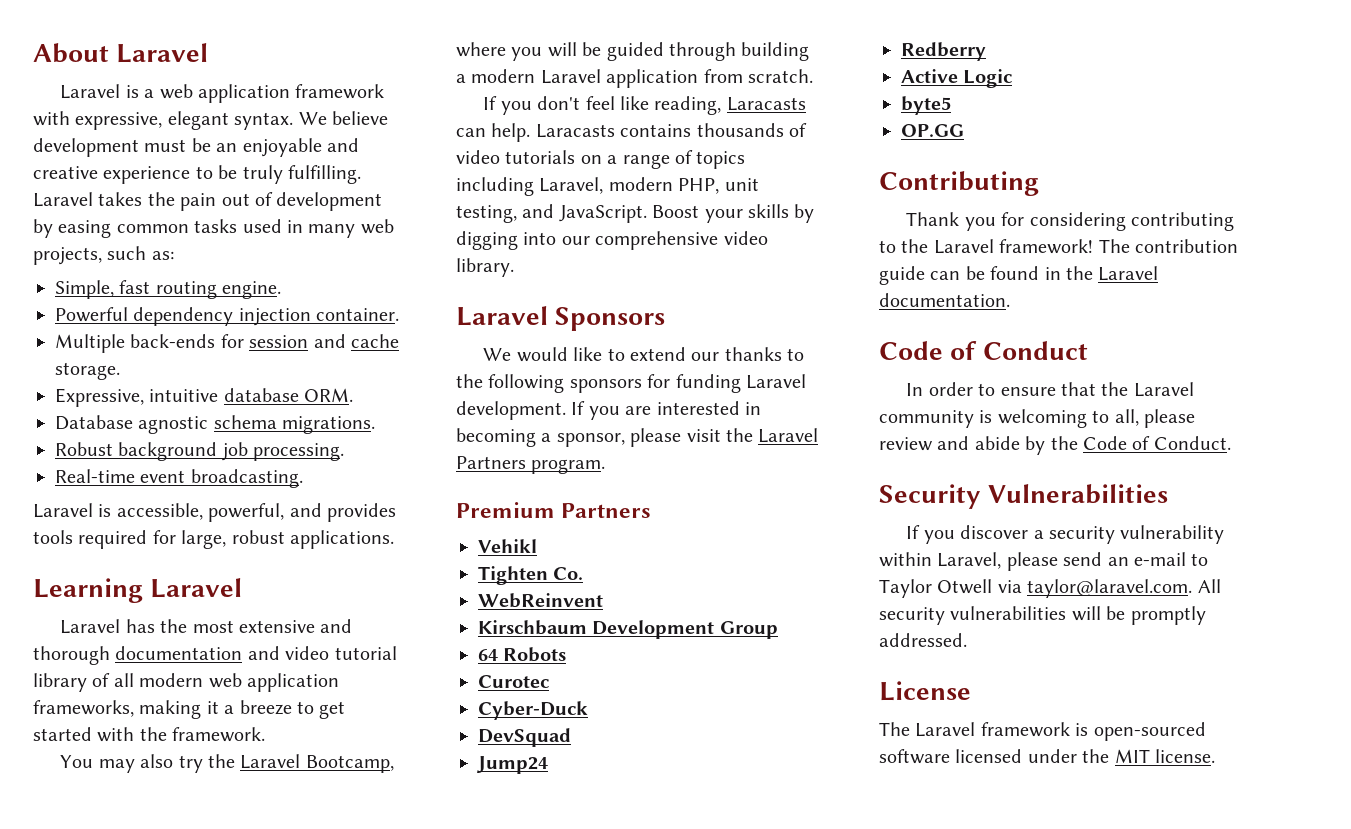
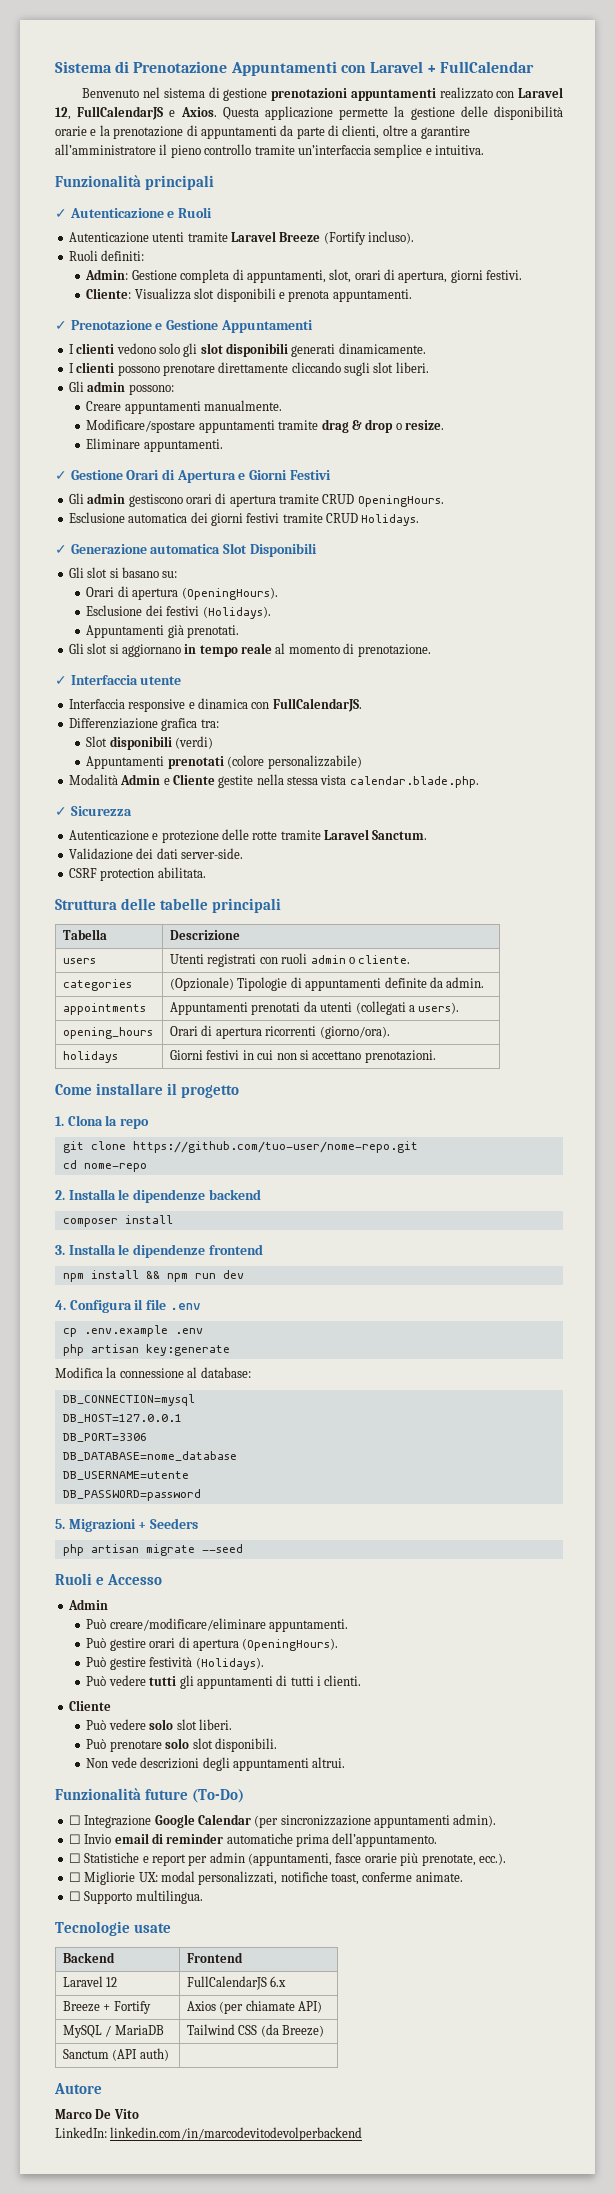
[33,43,209,63] [60,84,385,103] [33,111,388,130] [33,138,359,157] [33,165,361,184] [33,192,383,211] [33,219,394,238] [33,246,174,265] [55,280,282,299] [55,307,400,326] [55,334,399,353] [55,362,120,380] [55,388,354,407] [55,415,376,434] [55,442,345,461] [55,469,303,488] [33,503,396,522] [33,530,394,549] [33,578,243,603] [60,619,353,634] [33,646,397,665] [33,673,339,692] [33,700,346,719] [33,727,266,742] [60,754,394,773] [456,42,810,61] [456,69,813,88] [483,96,806,115] [456,123,807,142] [456,150,746,169] [456,177,759,196] [456,204,815,223] [456,231,768,250] [456,258,514,277] [456,306,666,331] [483,347,805,362] [456,374,806,393] [456,401,761,420] [456,428,819,447] [456,456,606,474] [456,502,652,518] [478,539,537,553] [478,566,584,585] [478,593,603,608] [478,620,778,639] [478,647,567,662] [478,675,549,688] [478,701,588,720] [478,728,571,747] [476,756,548,774] [901,42,986,61] [901,69,1013,88] [901,96,951,115] [901,124,964,137] [879,171,1039,196] [906,212,1235,231] [879,239,1238,254] [879,266,1159,285] [879,293,1010,307] [879,341,1088,360] [906,382,1194,397] [879,409,1195,428] [879,436,1231,455] [879,484,1169,509] [906,525,1225,544] [879,552,1209,571] [879,579,1221,598] [879,606,1206,625] [879,633,967,647] [879,681,971,701] [879,722,1206,741] [879,749,1215,764] About Laravel // Laravel is a web application framework with expressive, elegant syntax. We believe development must be an enjoyable and creative experience to be truly fulfilling. Laravel takes the pain out of development by easing common tasks used in many web projects, such as: // Simple, fast routing engine. // Powerful dependency injection container. // Multiple back-ends for session and cache storage. // Expressive, intuitive database ORM. // Database agnostic schema migrations. // Robust background job processing. // Real-time event broadcasting. // Laravel is accessible, powerful, and provides tools required for large, robust applications. // Learning Laravel // Laravel has the most extensive and thorough documentation and video tutorial library of all modern web application frameworks, making it a breeze to get started with the framework. // You may also try the Laravel Bootcamp, where you will be guided through building a modern Laravel application from scratch. // If you don't feel like reading, Laracasts can help. Laracasts contains thousands of video tutorials on a range of topics including Laravel, modern PHP, unit testing, and JavaScript. Boost your skills by digging into our comprehensive video library. // Laravel Sponsors // We would like to extend our thanks to the following sponsors for funding Laravel development. If you are interested in becoming a sponsor, please visit the Laravel Partners program. // Premium Partners // Vehikl // Tighten Co. // WebReinvent // Kirschbaum Development Group // 64 Robots // Curotec // Cyber-Duck // DevSquad // Jump24 // Redberry // Active Logic // byte5 // OP.GG // Contributing // Thank you for considering contributing to the Laravel framework! The contribution guide can be found in the Laravel documentation. // Code of Conduct // In order to ensure that the Laravel community is welcoming to all, please review and abide by the Code of Conduct. // Security Vulnerabilities // If you discover a security vulnerability within Laravel, please send an e-mail to Taylor Otwell via taylor@laravel.com. All security vulnerabilities will be promptly addressed. // License // The Laravel framework is open-sourced software licensed under the MIT license. -> [55,61,535,76] [82,87,563,101] [55,106,563,120] [55,125,470,139] [55,144,484,158] [55,175,214,190] [55,207,212,218] [68,231,414,245] [68,250,145,261] [85,269,523,283] [86,288,412,302] [55,320,313,333] [68,343,426,357] [68,362,429,376] [68,381,174,395] [86,400,283,414] [86,419,445,433] [86,438,223,452] [55,469,331,483] [68,493,444,507] [68,512,420,526] [55,543,317,557] [68,567,178,578] [86,586,278,600] [86,605,271,619] [86,625,240,638] [68,643,431,657] [55,675,182,685] [68,698,362,712] [68,718,219,731] [86,736,214,750] [86,755,362,769] [68,774,479,788] [55,806,132,816] [68,829,428,843] [68,848,243,860] [68,867,206,881] [55,898,281,913] [63,929,108,940] [170,930,241,940] [63,958,97,964] [170,953,411,967] [63,979,133,991] [170,977,485,991] [63,1003,147,1015] [170,1001,460,1015] [63,1027,154,1039] [170,1025,390,1039] [63,1051,119,1063] [170,1050,436,1063] [55,1083,239,1098] [55,1115,149,1129] [62,1141,418,1153] [62,1160,147,1172] [55,1189,261,1203] [62,1215,173,1227] [55,1244,263,1258] [62,1270,244,1282] [55,1299,201,1313] [62,1325,203,1337] [62,1344,230,1356] [55,1367,251,1378] [62,1394,195,1406] [62,1414,182,1423] [62,1433,147,1442] [62,1451,237,1461] [62,1471,189,1480] [62,1489,201,1501] [55,1518,198,1532] [62,1544,243,1556] [55,1573,162,1585] [67,1599,108,1610] [86,1618,349,1632] [86,1637,339,1651] [86,1657,264,1670] [86,1675,362,1689] [68,1700,111,1711] [86,1719,232,1730] [86,1738,277,1752] [86,1757,346,1771] [55,1788,244,1803] [68,1814,497,1828] [68,1833,438,1847] [68,1852,506,1866] [68,1871,463,1885] [68,1890,203,1904] [55,1921,171,1936] [63,1952,116,1963] [187,1952,244,1963] [63,1976,118,1987] [187,1976,287,1990] [63,2001,151,2014] [187,2000,323,2014] [63,2025,164,2038] [187,2024,325,2037] [63,2048,169,2061] [54,2083,102,2094] [55,2109,139,2119] [55,2127,363,2141] Sistema di Prenotazione Appuntamenti con Laravel + FullCalendar // Benvenuto nel sistema di gestione prenotazioni appuntamenti realizzato con Laravel 12, FullCalendarJS e Axios. Questa applicazione permette la gestione delle disponibilità orarie e la prenotazione di appuntamenti da parte di clienti, oltre a garantire all’amministratore il pieno controllo tramite un’interfaccia semplice e intuitiva. // Funzionalità principali // ✓ Autenticazione e Ruoli // Autenticazione utenti tramite Laravel Breeze (Fortify incluso). // Ruoli definiti: // Admin: Gestione completa di appuntamenti, slot, orari di apertura, giorni festivi. // Cliente: Visualizza slot disponibili e prenota appuntamenti. // ✓ Prenotazione e Gestione Appuntamenti // I clienti vedono solo gli slot disponibili generati dinamicamente. // I clienti possono prenotare direttamente cliccando sugli slot liberi. // Gli admin possono: // Creare appuntamenti manualmente. // Modificare/spostare appuntamenti tramite drag & drop o resize. // Eliminare appuntamenti. // ✓ Gestione Orari di Apertura e Giorni Festivi // Gli admin gestiscono orari di apertura tramite CRUD OpeningHours. // Esclusione automatica dei giorni festivi tramite CRUD Holidays. // ✓ Generazione automatica Slot Disponibili // Gli slot si basano su: // Orari di apertura (OpeningHours). // Esclusione dei festivi (Holidays). // Appuntamenti già prenotati. // Gli slot si aggiornano in tempo reale al momento di prenotazione. // ✓ Interfaccia utente // Interfaccia responsive e dinamica con FullCalendarJS. // Differenziazione grafica tra: // Slot disponibili (verdi) // Appuntamenti prenotati (colore personalizzabile) // Modalità Admin e Cliente gestite nella stessa vista calendar.blade.php. // ✓ Sicurezza // Autenticazione e protezione delle rotte tramite Laravel Sanctum. // Validazione dei dati server-side. // CSRF protection abilitata. // Struttura delle tabelle principali // Tabella | Descrizione // users | Utenti registrati con ruoli admin o cliente. // categories | (Opzionale) Tipologie di appuntamenti definite da admin. // appointments | Appuntamenti prenotati da utenti (collegati a users). // opening_hours | Orari di apertura ricorrenti (giorno/ora). // holidays | Giorni festivi in cui non si accettano prenotazioni. // Come installare il progetto // 1. Clona la repo // git clone https://github.com/tuo-user/nome-repo.git // cd nome-repo // 2. Installa le dipendenze backend // composer install // 3. Installa le dipendenze frontend // npm install && npm run dev // 4. Configura il file .env // cp .env.example .env // php artisan key:generate // Modifica la connessione al database: // DB_CONNECTION=mysql // DB_HOST=127.0.0.1 // DB_PORT=3306 // DB_DATABASE=nome_database // DB_USERNAME=utente // DB_PASSWORD=password // 5. Migrazioni + Seeders // php artisan migrate --seed // Ruoli e Accesso // Admin // Può creare/modificare/eliminare appuntamenti. // Può gestire orari di apertura (OpeningHours). // Può gestire festività (Holidays). // Può vedere tutti gli appuntamenti di tutti i clienti. // Cliente // Può vedere solo slot liberi. // Può prenotare solo slot disponibili. // Non vede descrizioni degli appuntamenti altrui. // Funzionalità future (To-Do) // ☐ Integrazione Google Calendar (per sincronizzazione appuntamenti admin). // ☐ Invio email di reminder automatiche prima dell’appuntamento. // ☐ Statistiche e report per admin (appuntamenti, fasce orarie più prenotate, ecc.). // ☐ Migliorie UX: modal personalizzati, notifiche toast, conferme animate. // ☐ Supporto multilingua. // Tecnologie usate // Backend | Frontend // Laravel 12 | FullCalendarJS 6.x // Breeze + Fortify | Axios (per chiamate API) // MySQL / MariaDB | Tailwind CSS (da Breeze) // Sanctum (API auth) | // Autore // Marco De Vito // LinkedIn: linkedin.com/in/marcodevitodevolperbackend

